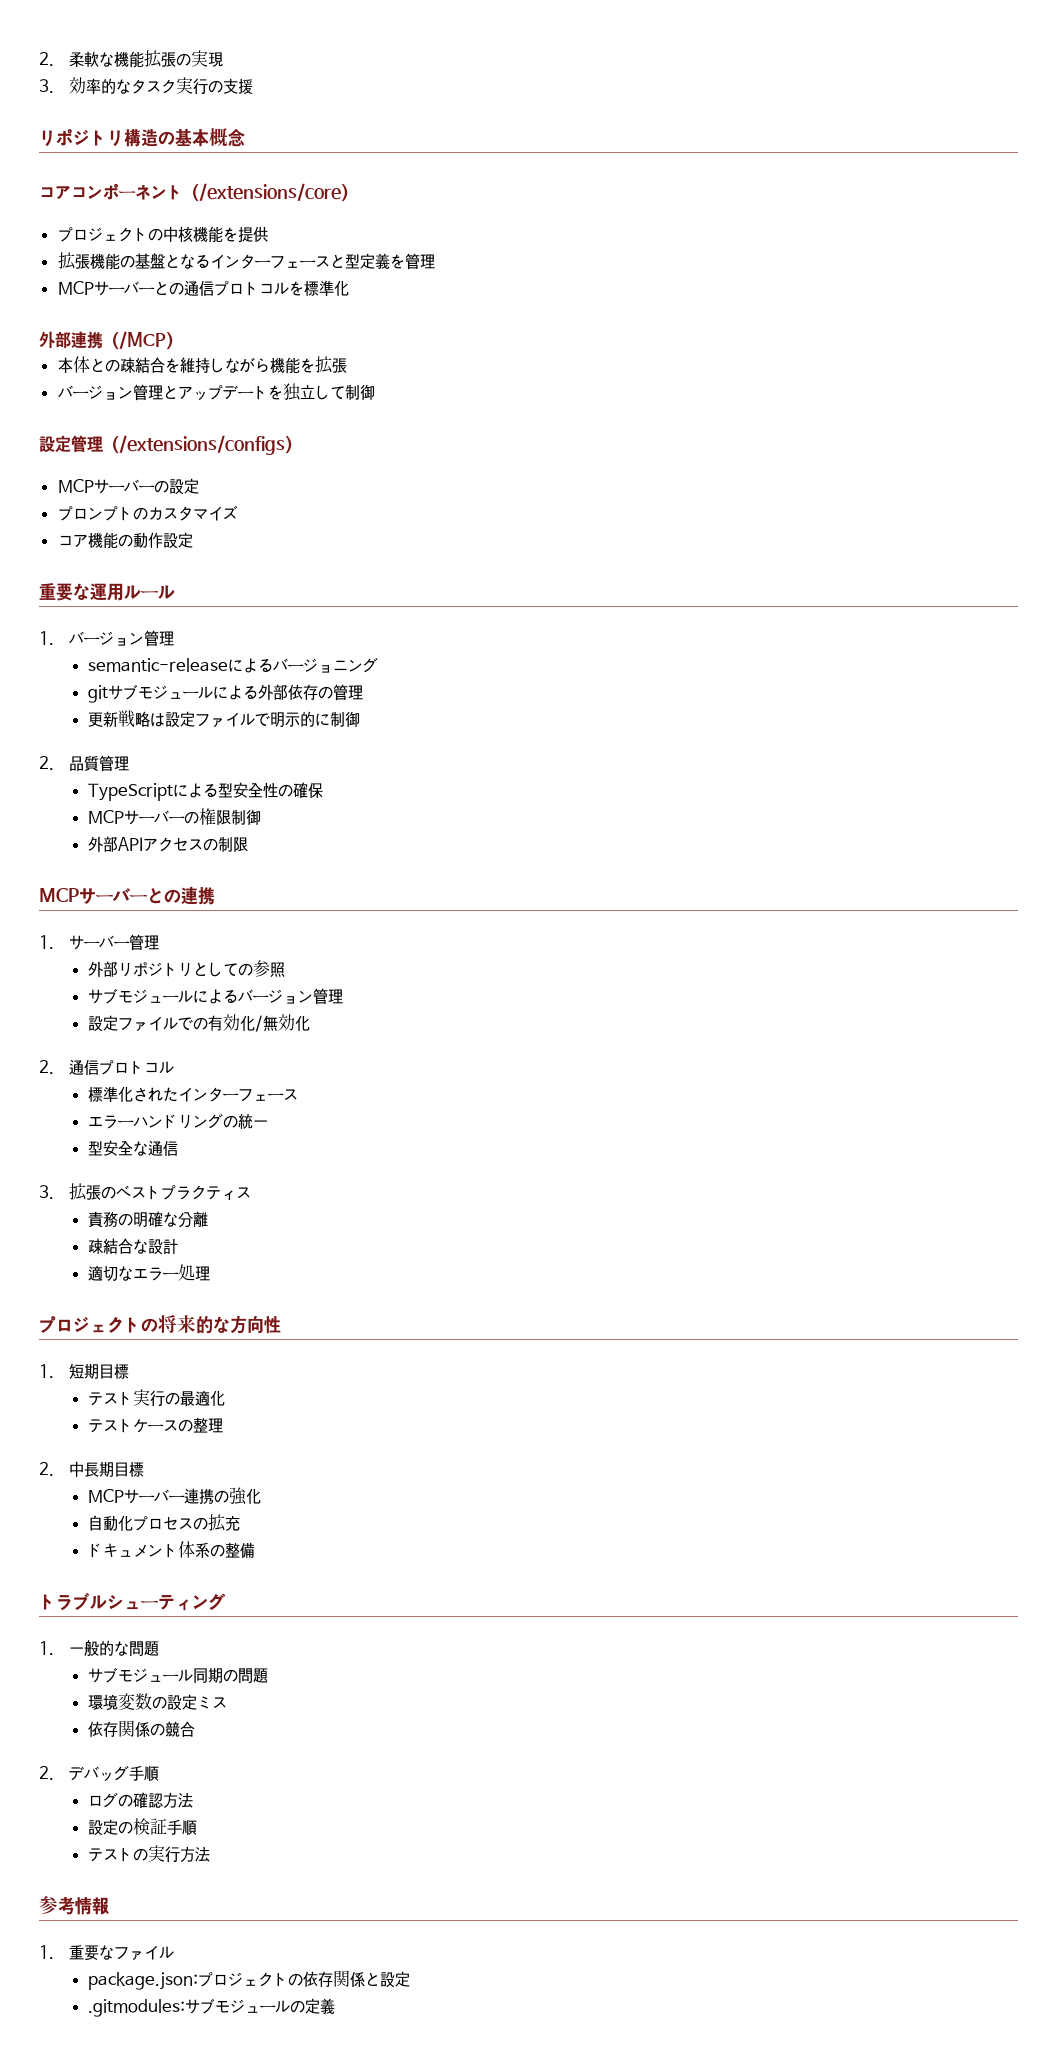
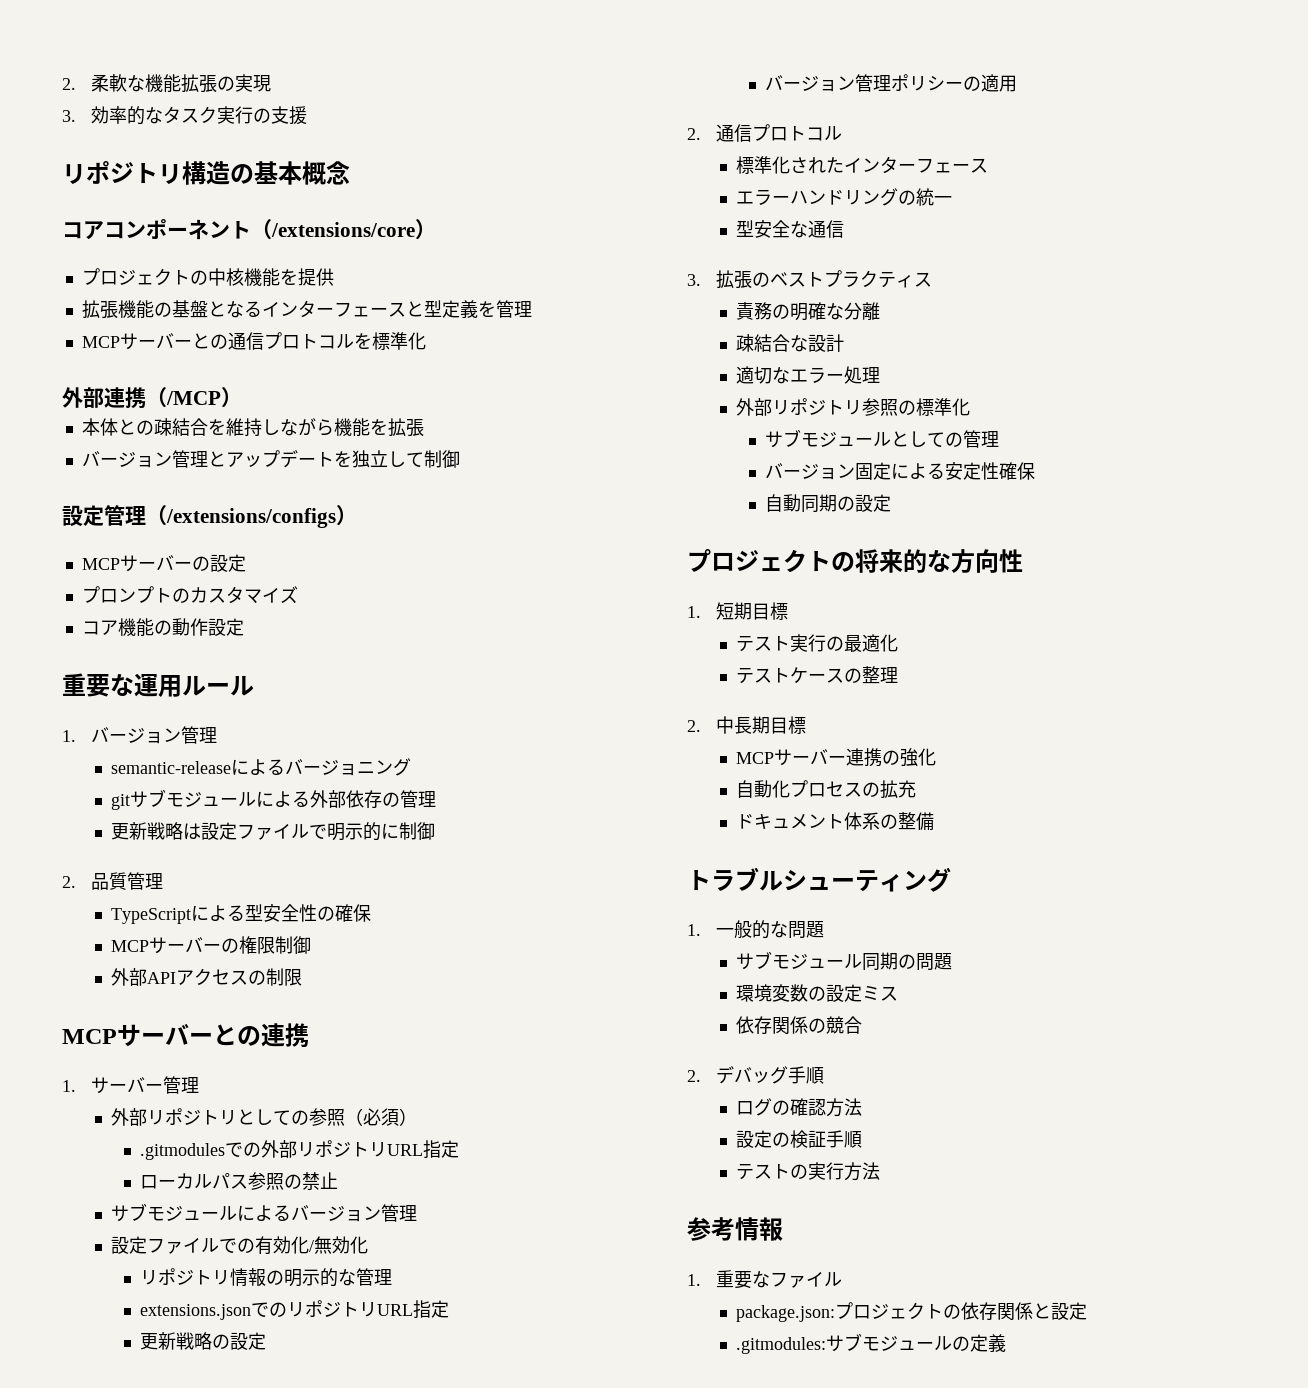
(285, 970) none -> [344,1108,417,1126] [139,1140,459,1160] [139,1172,338,1190] （必須） // .gitmodulesでの外部リポジトリURL指定 // ローカルパス参照の禁止
(310, 1023) none -> [139,1268,392,1287] [139,1300,449,1320] [139,1332,266,1350] [764,74,1017,92] // リポジトリ情報の明示的な管理 // extensions.jsonでのリポジトリURL指定 // 更新戦略の設定 // バージョン管理ポリシーの適用
(210, 1273) none -> [735,398,970,416] [764,429,999,448] [764,462,1035,480] [764,494,891,513] // 外部リポジトリ参照の標準化 // サブモジュールとしての管理 // バージョン固定による安定性確保 // 自動同期の設定

